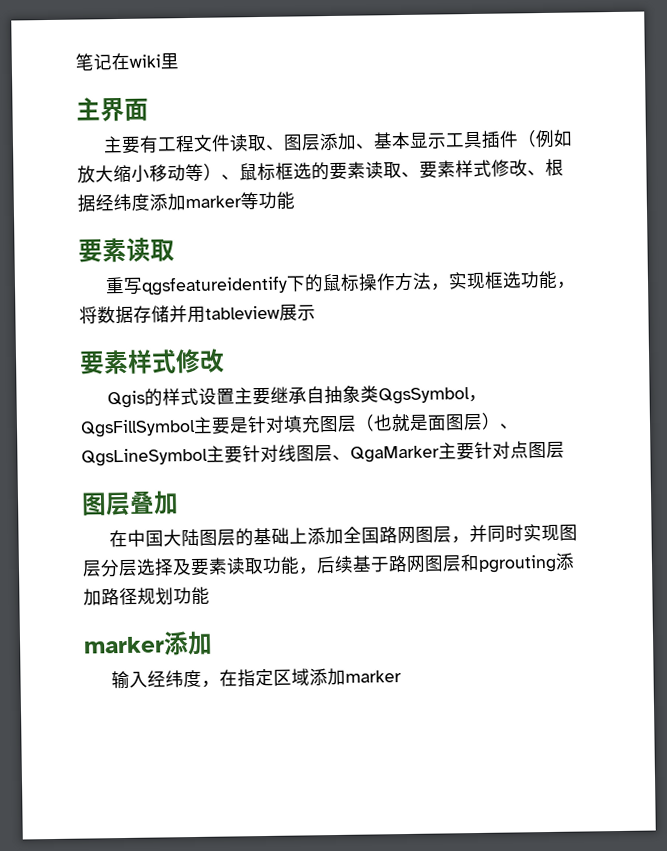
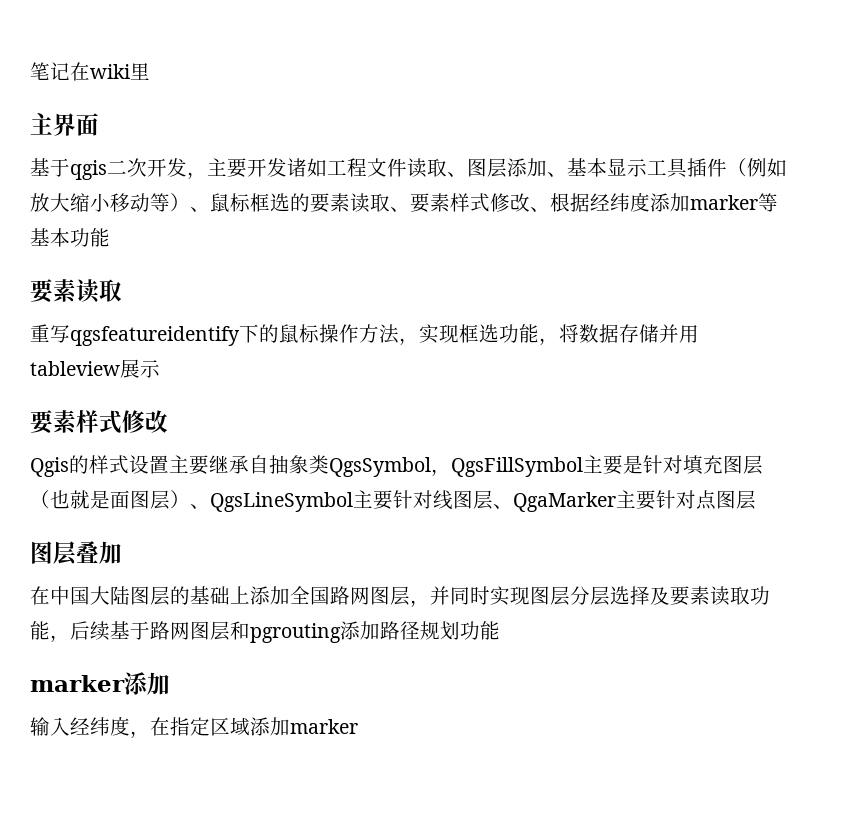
[102,135,159,154] 主要有 -> [30,158,327,180] 基于qgis二次开发，主要开发诸如
(259, 201) none -> [30,228,70,247] 基本

